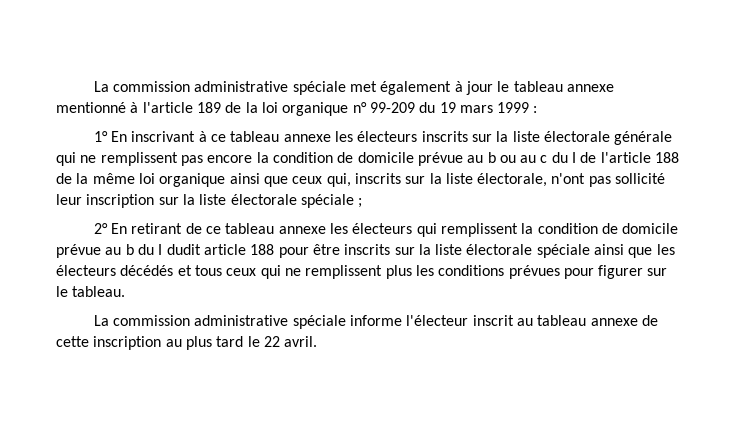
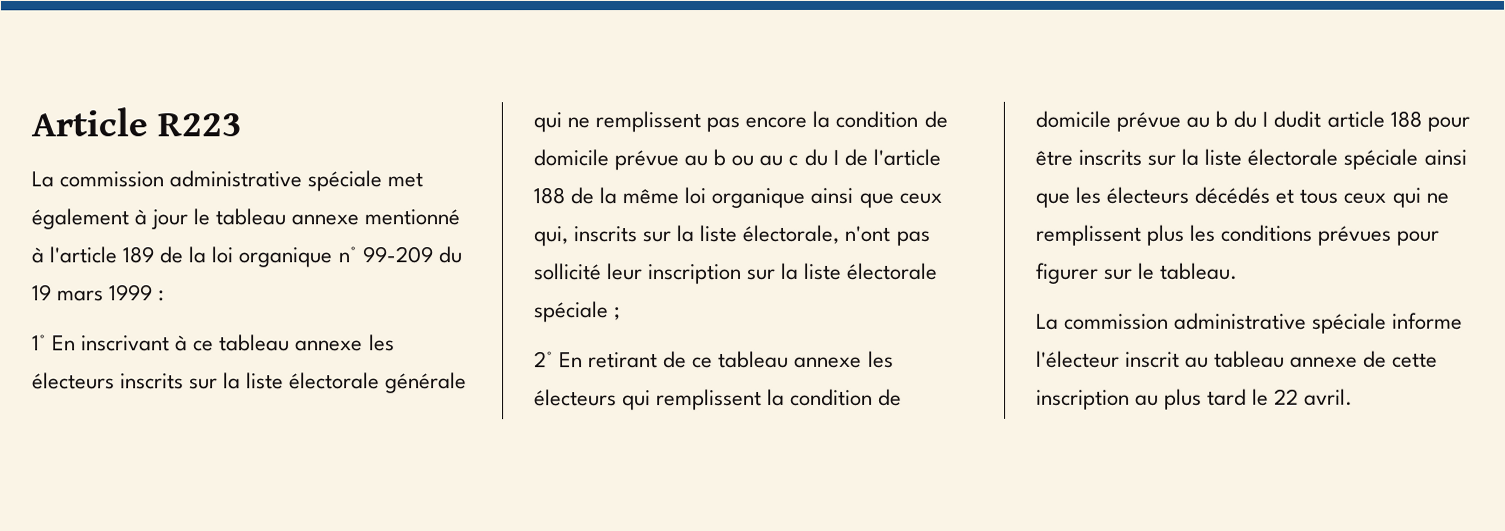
(93, 86) none -> [31,107,243,137] Article R223 //

